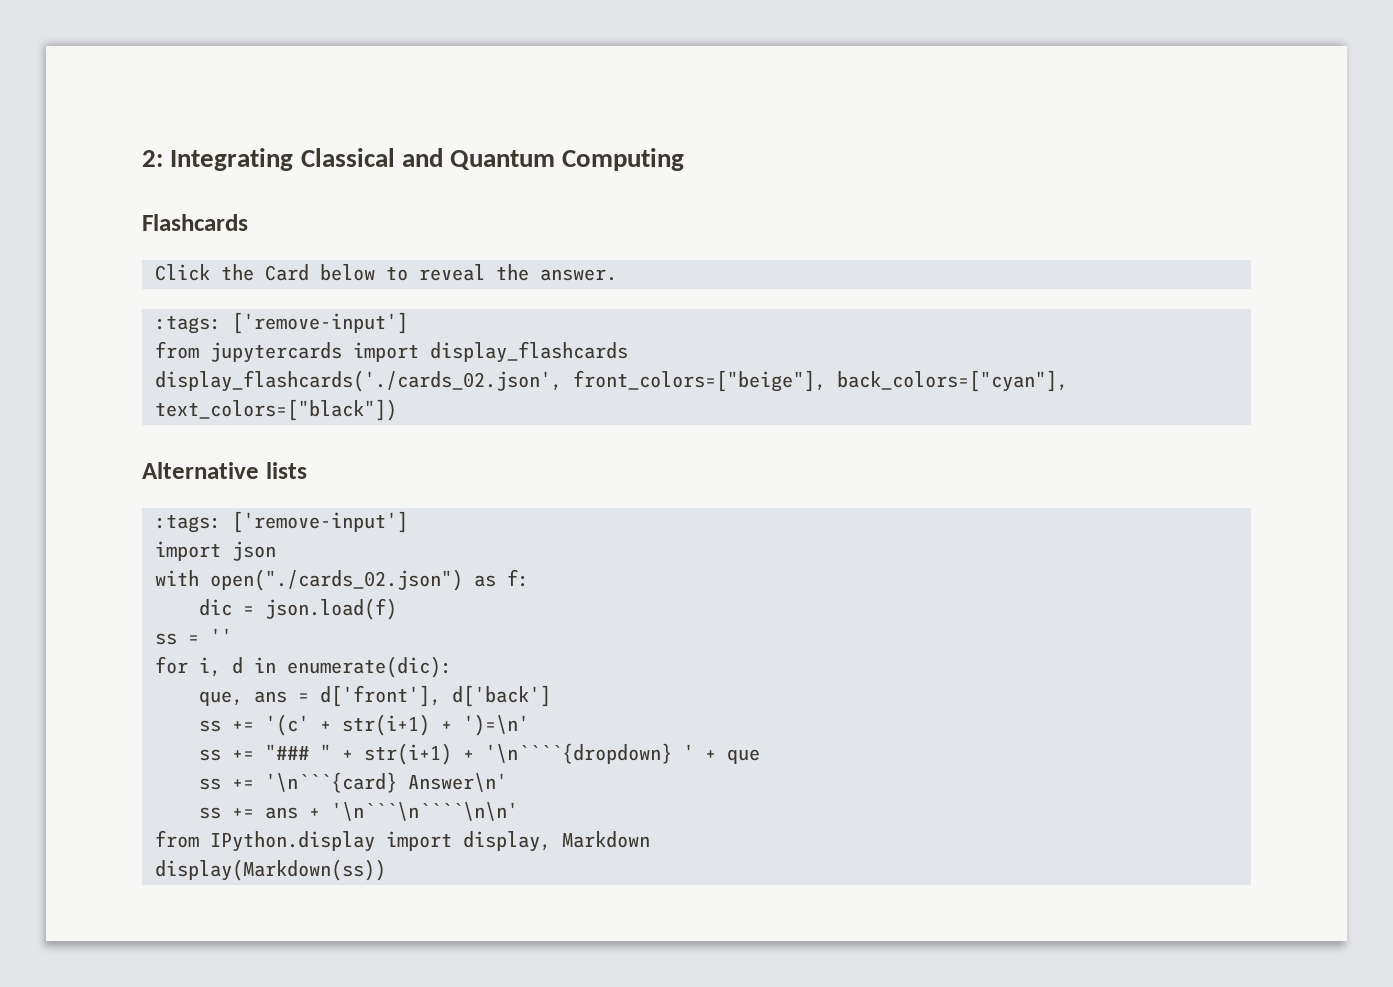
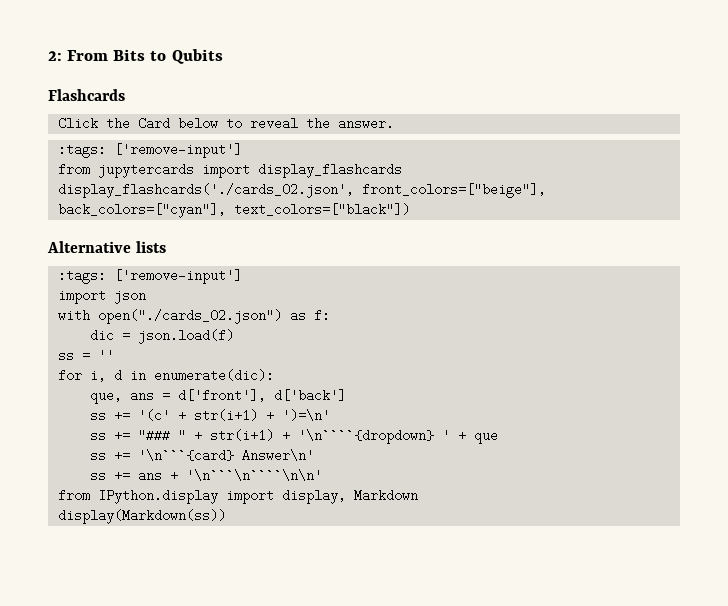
[170,148,685,171] Integrating Classical and Quantum Computing -> [67,49,223,64] From Bits to Qubits

